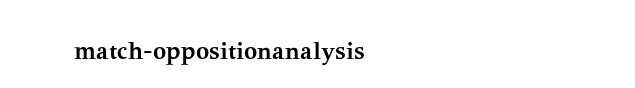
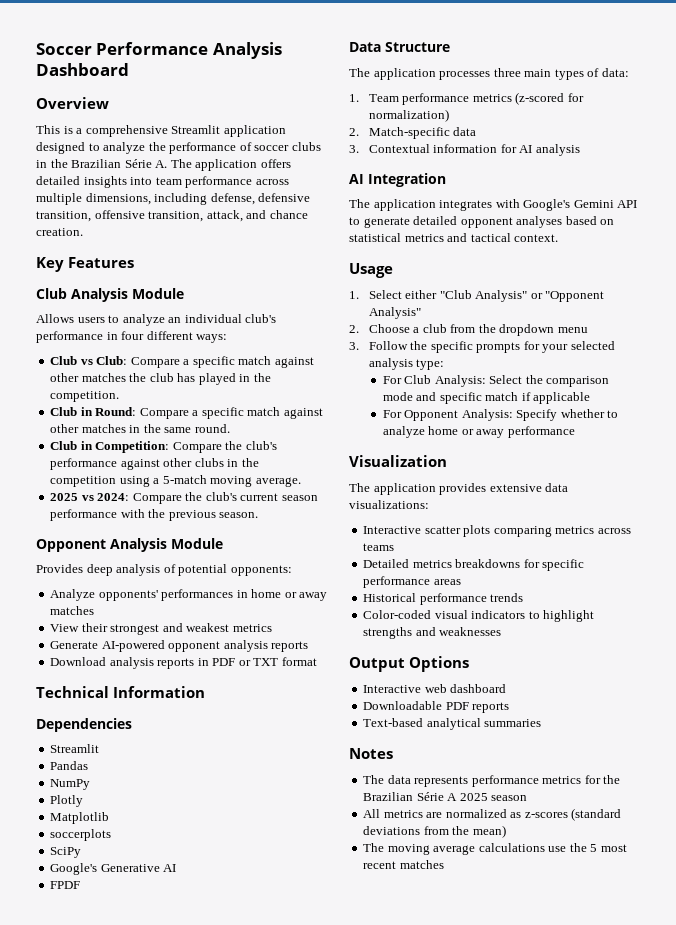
[74,42,365,66] match-oppositionanalysis -> [36,42,282,59] [36,63,129,76] [36,97,109,109] [36,125,286,137] [36,142,321,154] [36,159,291,171] [36,176,289,188] [36,193,311,205] [36,210,308,222] [36,228,83,236] [36,257,135,272] [36,288,184,302] [36,314,277,326] [36,331,228,343] [50,356,314,368] [50,373,271,385] [50,391,120,402] [50,407,323,419] [50,424,230,433] [50,441,277,453] [50,458,259,470] [50,475,301,487] [50,492,318,504] [50,509,259,521] [36,538,223,552] [36,564,292,576] [50,589,328,601] [50,606,95,615] [50,623,272,635] [50,640,309,652] [50,657,317,669] [36,686,206,698] [36,718,132,732] [50,744,100,753] [50,761,89,770] [50,779,91,790] [50,795,84,807] [50,812,110,824] [50,829,112,841] [50,847,82,858] [50,863,177,875] [50,881,81,889] [349,42,450,52] [349,68,629,80] [349,92,584,105] [368,109,449,122] [349,127,477,139] [349,144,580,156] [349,173,446,187] [349,199,638,211] [349,216,615,228] [349,233,559,242] [349,263,393,278] [349,290,605,302] [368,307,421,319] [349,324,588,336] [349,341,615,353] [368,358,445,370] [382,375,610,387] [382,392,591,404] [382,409,619,421] [382,426,575,438] [349,455,447,467] [349,483,569,495] [349,500,429,509] [363,525,631,537] [363,543,395,551] [363,559,585,571] [363,576,461,588] [363,593,524,605] [363,610,595,622] [363,627,502,639] [349,656,470,672] [363,684,507,693] [363,701,510,713] [363,718,542,730] [349,748,393,759] [363,775,621,787] [363,792,528,801] [363,808,622,821] [363,825,506,838] [363,843,627,855] [363,860,444,869] Soccer Performance Analysis Dashboard // Overview // This is a comprehensive Streamlit application designed to analyze the performance of soccer clubs in the Brazilian Série A. The application offers detailed insights into team performance across multiple dimensions, including defense, defensive transition, offensive transition, attack, and chance creation. // Key Features // Club Analysis Module // Allows users to analyze an individual club's performance in four different ways: // Club vs Club: Compare a specific match against other matches the club has played in the competition. // Club in Round: Compare a specific match against other matches in the same round. // Club in Competition: Compare the club's performance against other clubs in the competition using a 5-match moving average. // 2025 vs 2024: Compare the club's current season performance with the previous season. // Opponent Analysis Module // Provides deep analysis of potential opponents: // Analyze opponents' performances in home or away matches // View their strongest and weakest metrics // Generate AI-powered opponent analysis reports // Download analysis reports in PDF or TXT format // Technical Information // Dependencies // Streamlit // Pandas // NumPy // Plotly // Matplotlib // soccerplots // SciPy // Google's Generative AI // FPDF // Data Structure // The application processes three main types of data: // 1. Team performance metrics (z-scored for normalization) // 2. Match-specific data // 3. Contextual information for AI analysis // AI Integration // The application integrates with Google's Gemini API to generate detailed opponent analyses based on statistical metrics and tactical context. // Usage // 1. Select either "Club Analysis" or "Opponent Analysis" // 2. Choose a club from the dropdown menu // 3. Follow the specific prompts for your selected analysis type: // For Club Analysis: Select the comparison mode and specific match if applicable // For Opponent Analysis: Specify whether to analyze home or away performance // Visualization // The application provides extensive data visualizations: // Interactive scatter plots comparing metrics across teams // Detailed metrics breakdowns for specific performance areas // Historical performance trends // Color-coded visual indicators to highlight strengths and weaknesses // Output Options // Interactive web dashboard // Downloadable PDF reports // Text-based analytical summaries // Notes // The data represents performance metrics for the Brazilian Série A 2025 season // All metrics are normalized as z-scores (standard deviations from the mean) // The moving average calculations use the 5 most recent matches

